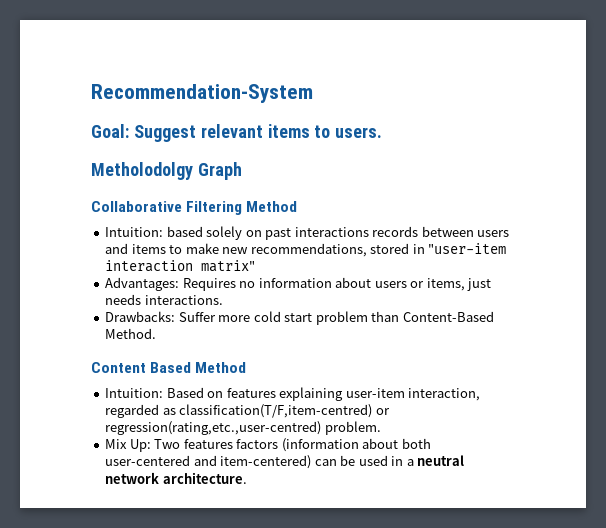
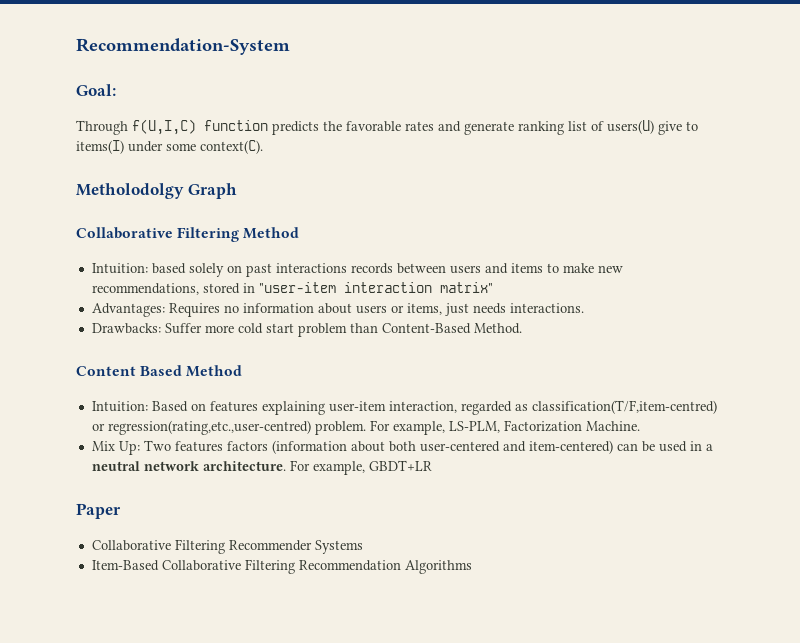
[133,124,383,142] Suggest relevant items to users. -> [76,119,698,135] [76,140,263,154] // Through f(U,I,C) function predicts the favorable rates and generate ranking list of users(U) give to items(I) under some context(C).
(381, 428) none -> [369,420,640,435] For example, LS-PLM, Factorization Machine.
(247, 478) none -> [289,460,432,475] [76,503,121,519] [91,539,363,554] [91,559,472,574] For example, GBDT+LR // Paper // Collaborative Filtering Recommender Systems // Item-Based Collaborative Filtering Recommendation Algorithms

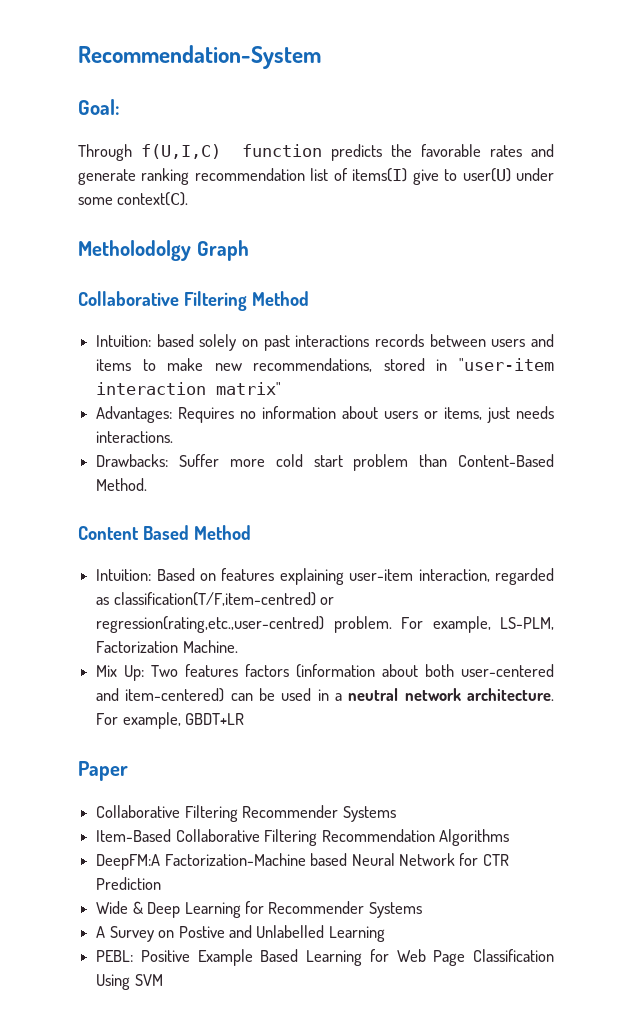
(564, 128) none -> [194,168,305,181] recommendation
[607,120,654,134] users(U) -> [352,168,408,182] items(I)
[76,140,124,154] items(I) -> [462,168,511,182] user(U)
(472, 567) none -> [96,853,509,870] [96,877,162,890] [96,901,422,918] [96,925,385,942] [96,949,554,966] [96,974,163,990] // DeepFM:A Factorization-Machine based Neural Network for CTR Prediction // Wide & Deep Learning for Recommender Systems // A Survey on Postive and Unlabelled Learning // PEBL: Positive Example Based Learning for Web Page Classification Using SVM

